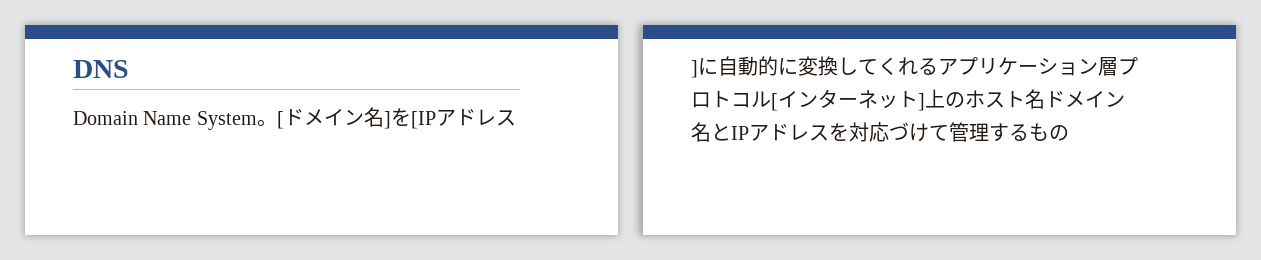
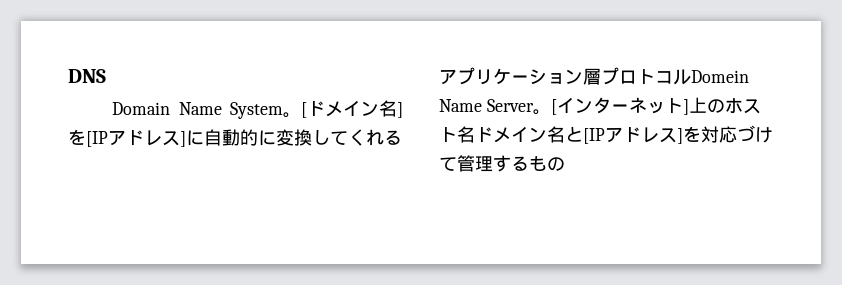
(771, 99) none -> [691,70,749,83] [439,99,551,115] Domein Name Server。
[731,124,829,141] IPアドレス -> [583,127,683,144] [IPアドレス]

